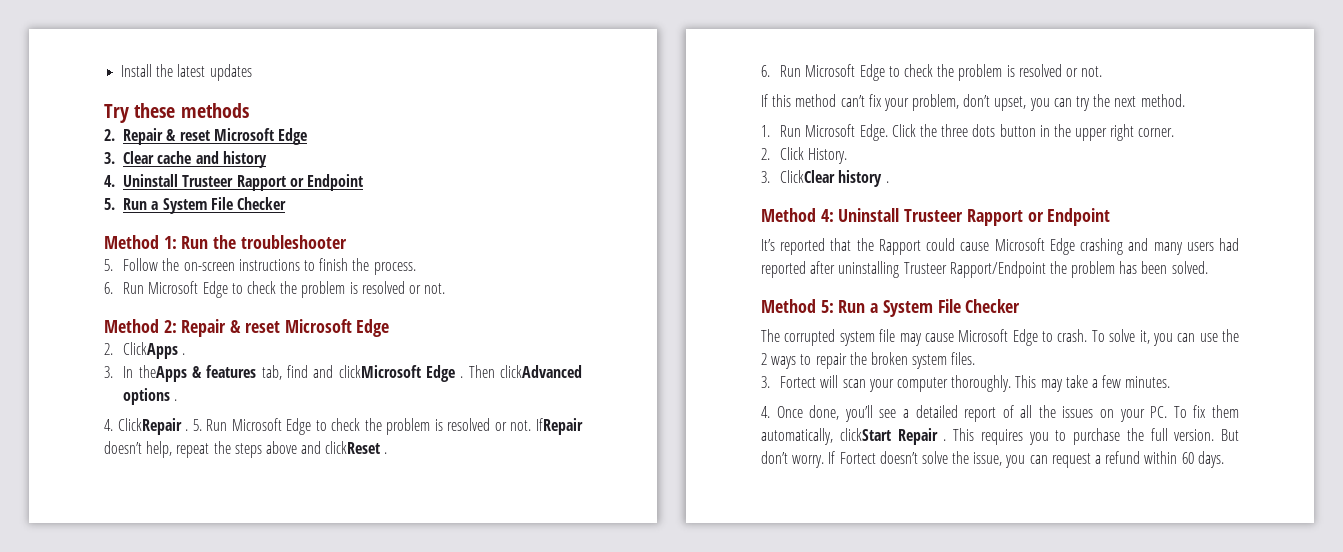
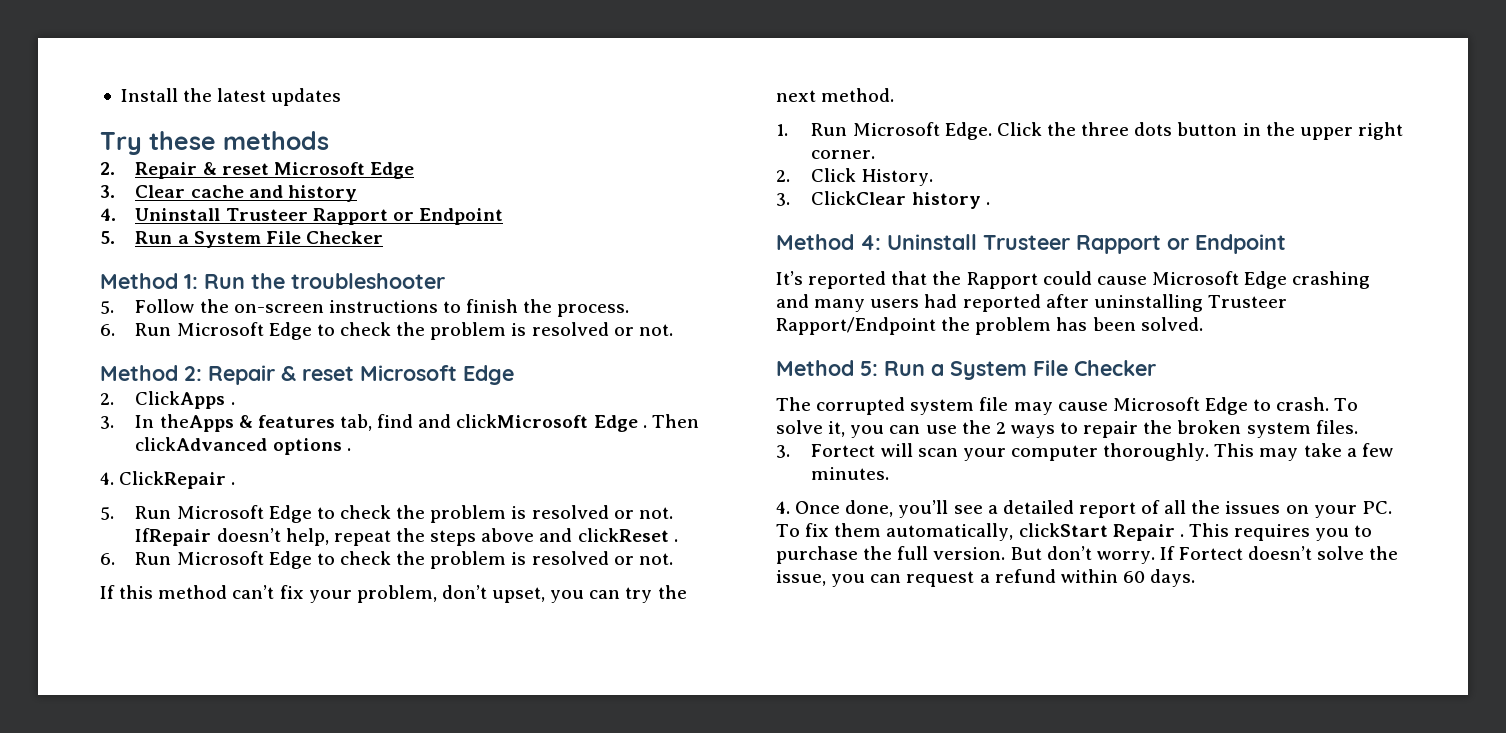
(189, 430) none -> (236, 483) //

